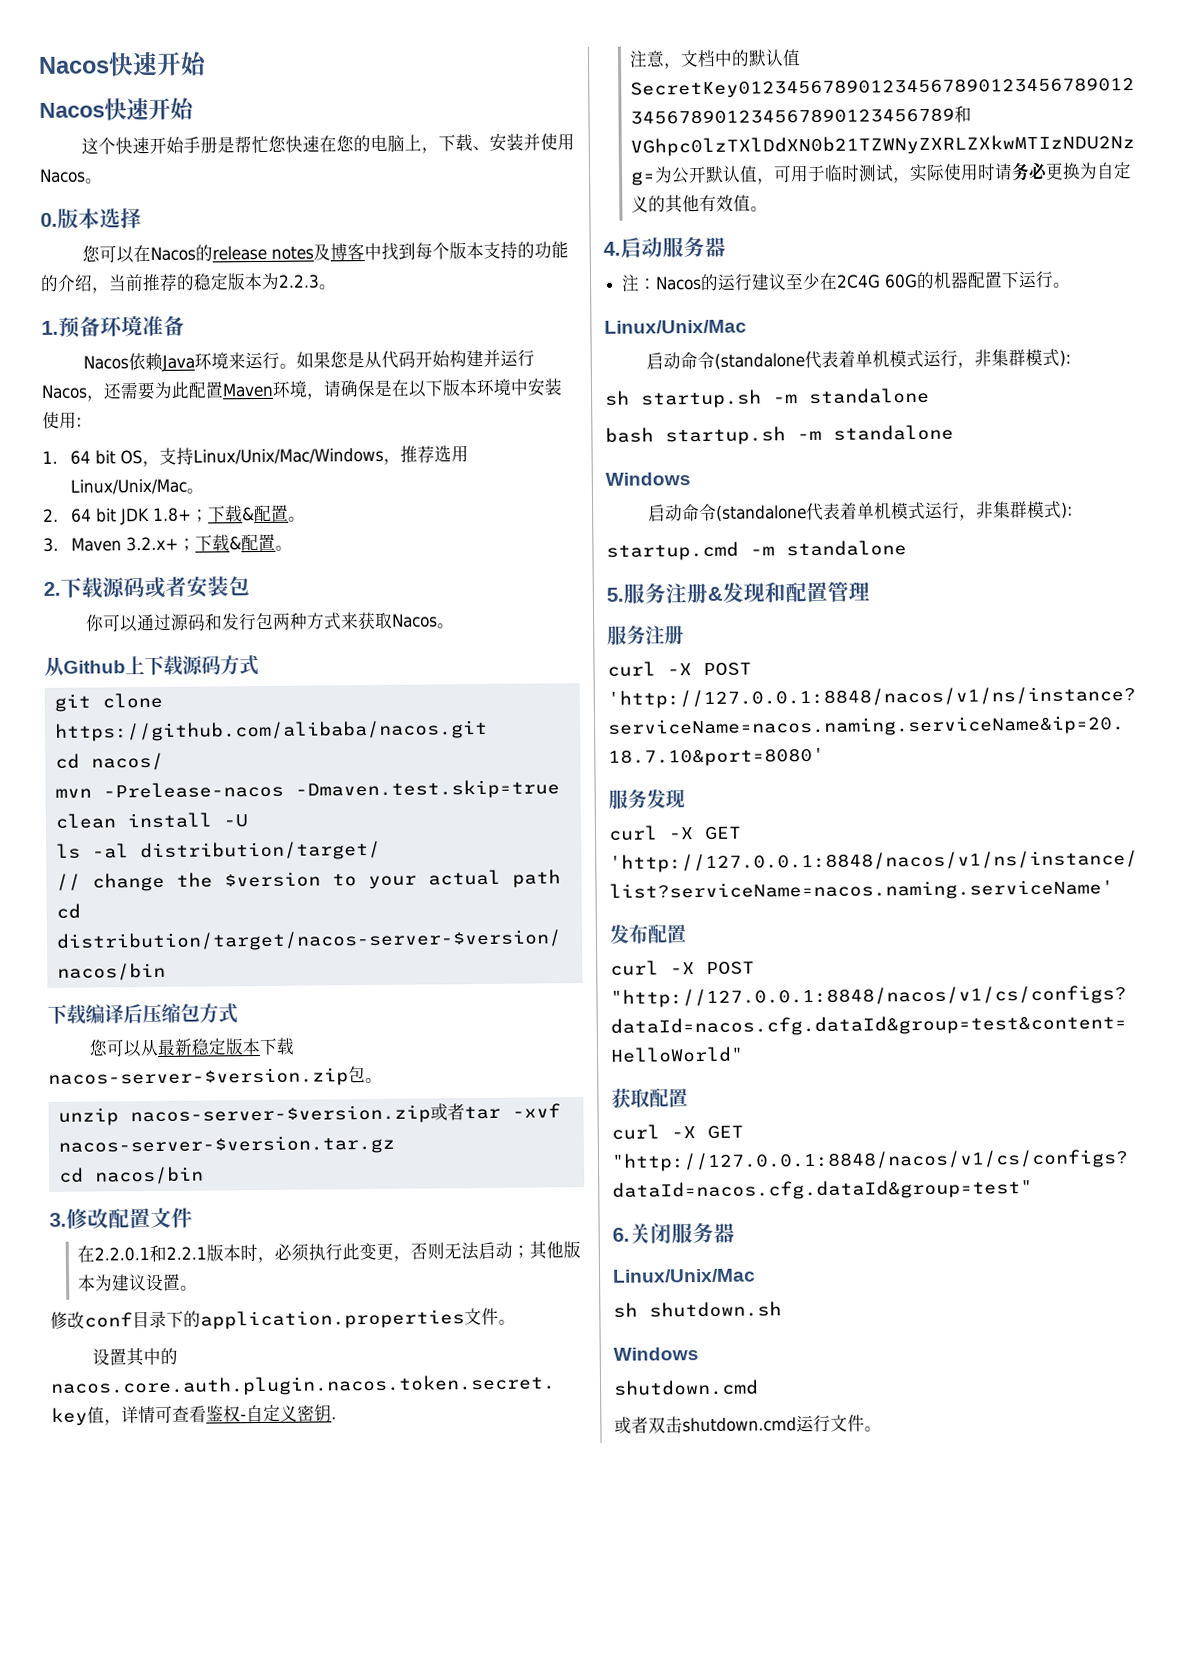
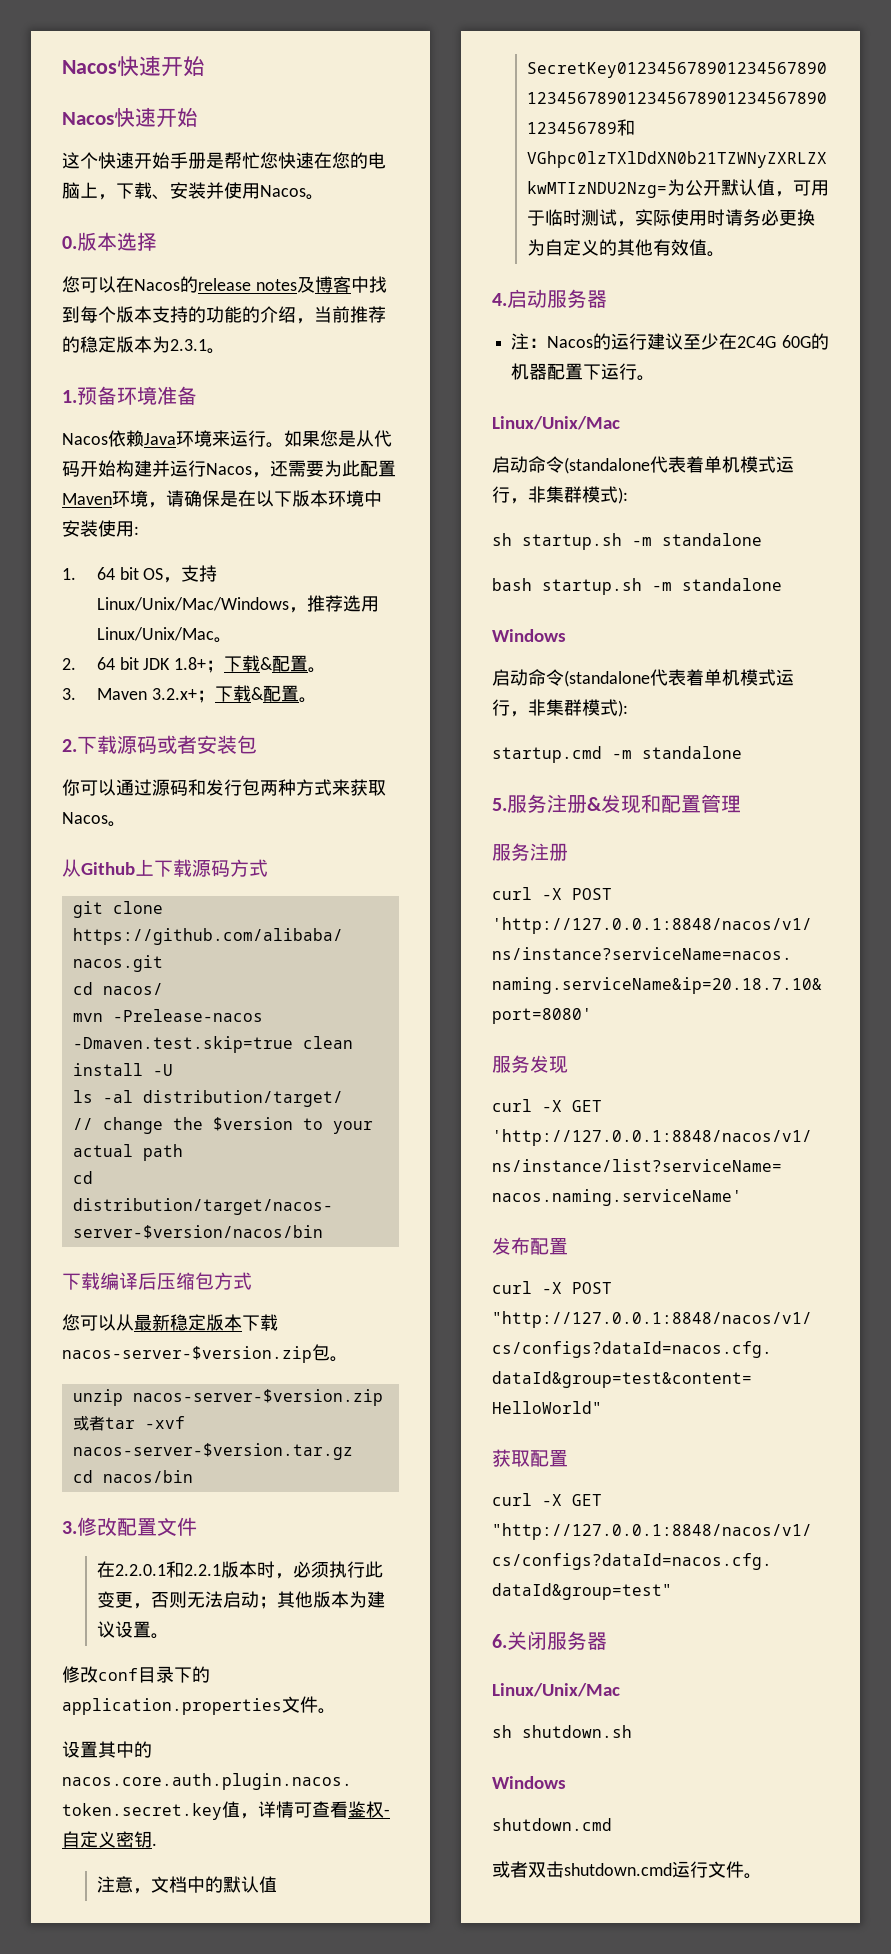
[278,274,320,289] 2.2.3 -> [170,339,207,351] 2.3.1

